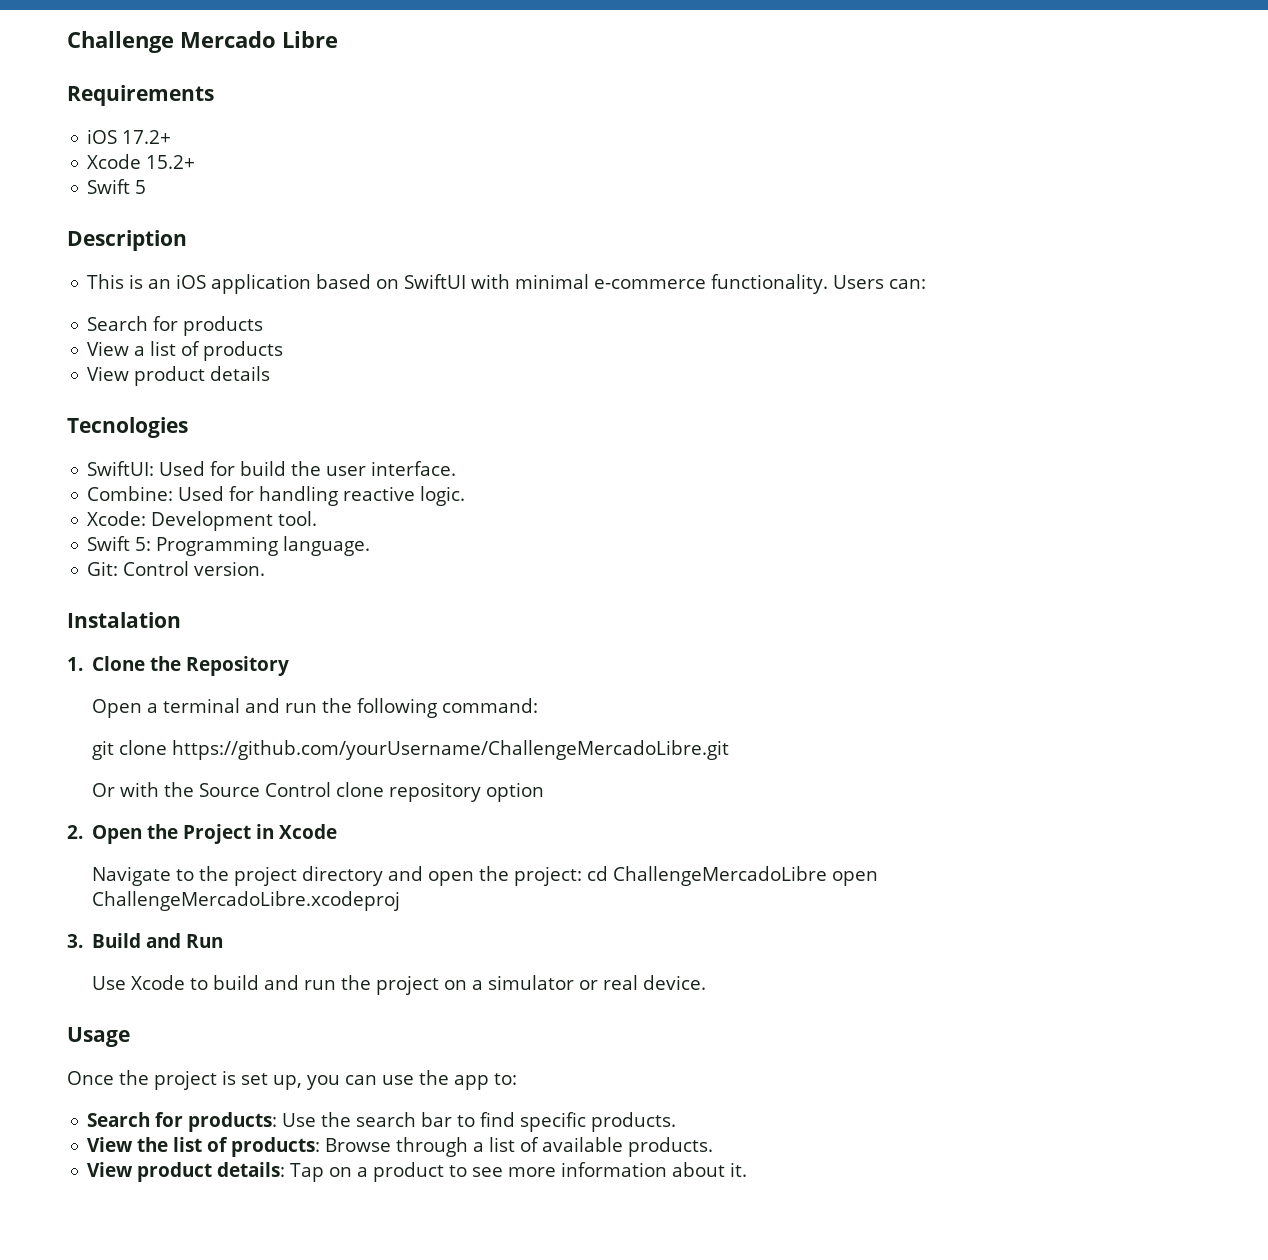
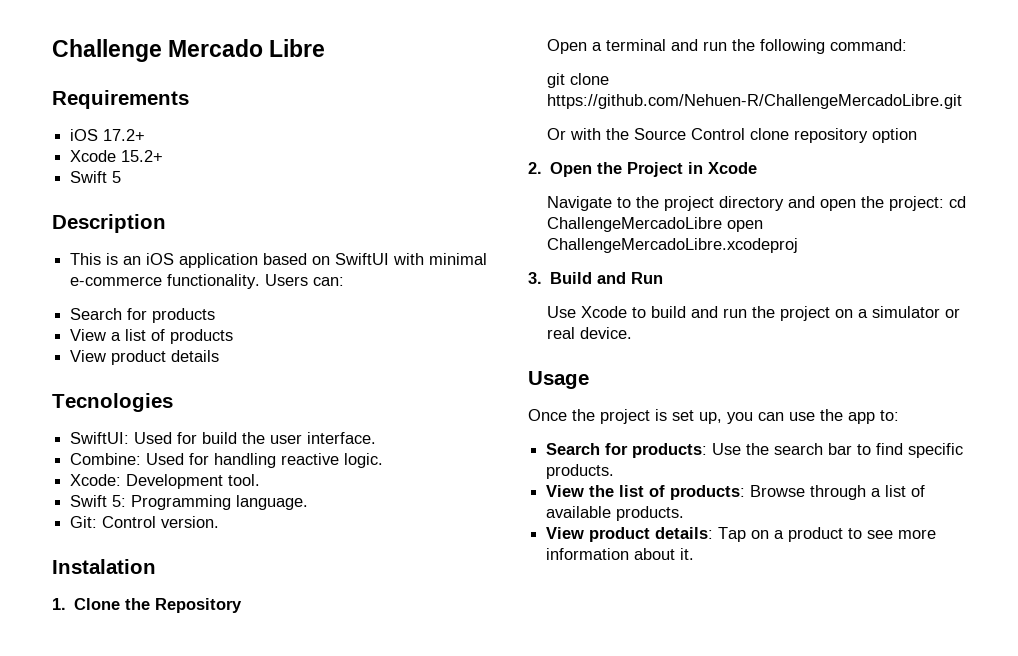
[172,740,730,760] https://github.com/yourUsername/ChallengeMercadoLibre.git -> [546,94,962,109] https://github.com/Nehuen-R/ChallengeMercadoLibre.git

